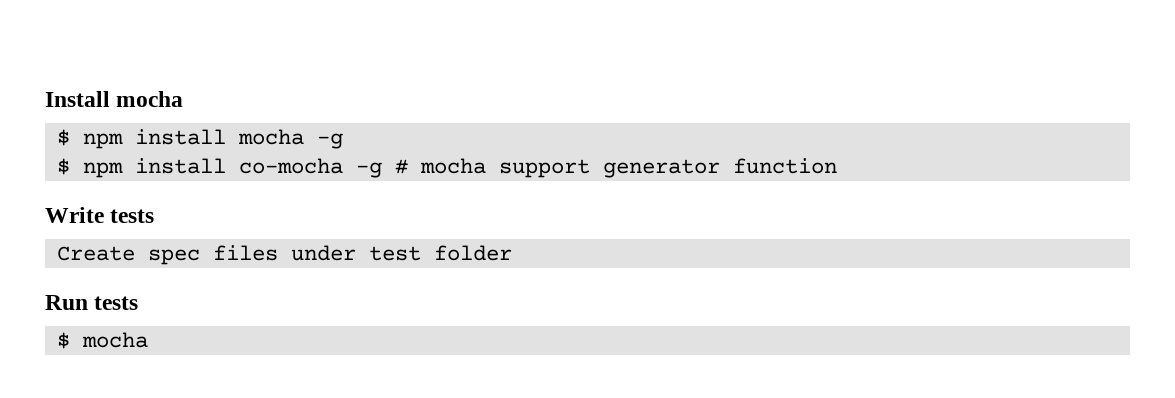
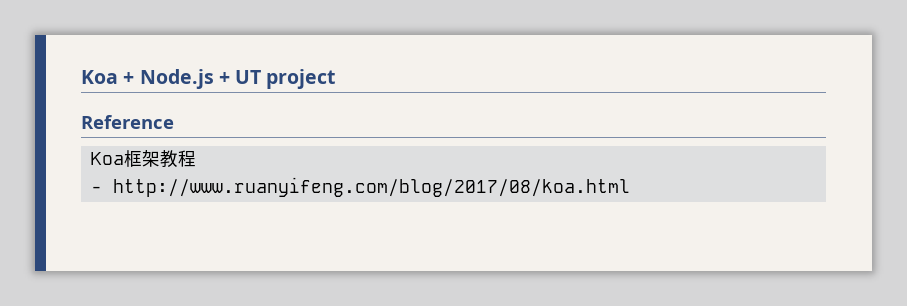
[45,91,184,107] [57,129,343,149] [57,158,837,178] [45,207,155,223] [57,245,512,265] [45,295,139,310] [57,332,148,349] Install mocha // $ npm install mocha -g // $ npm install co-mocha -g # mocha support generator function // Write tests // Create spec files under test folder // Run tests // $ mocha -> [81,69,336,89] [81,115,174,129] [91,150,197,168] [91,177,631,197] Koa + Node.js + UT project // Reference // Koa框架教程 // - http://www.ruanyifeng.com/blog/2017/08/koa.html

